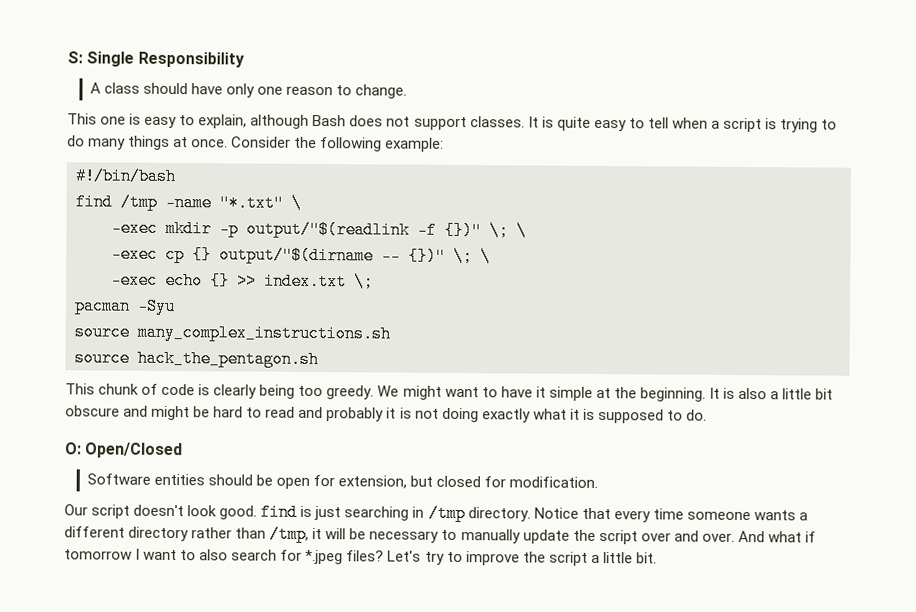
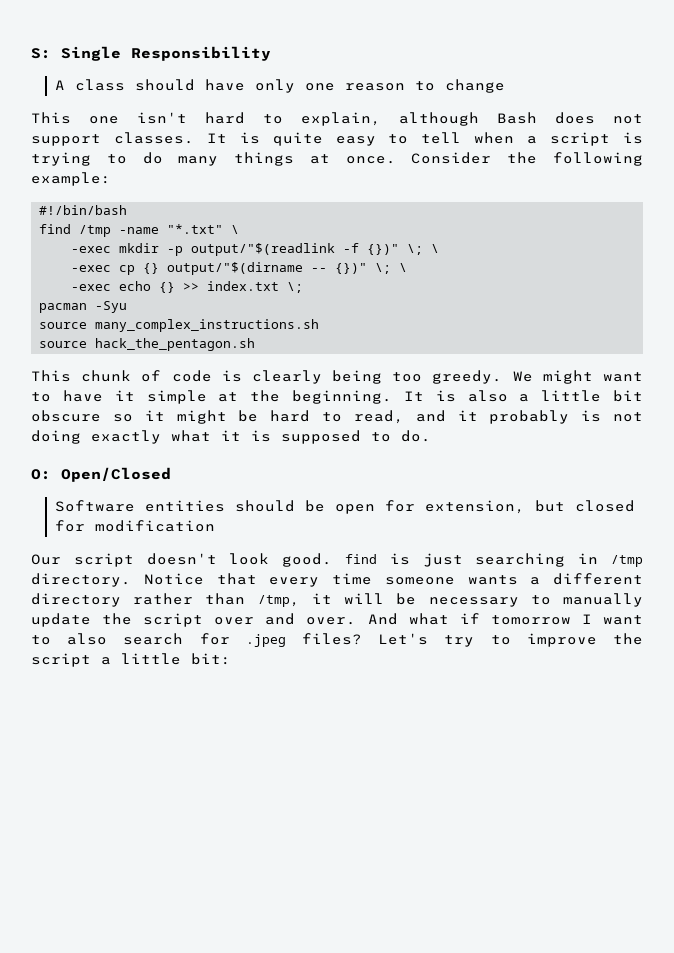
[355,84,408,99] change. -> [444,79,505,93] change
[129,113,178,129] is easy -> [137,112,245,124] isn't hard
[123,405,149,417] and -> [112,410,165,422] so it
[265,406,397,422] read and probably it -> [353,410,570,424] read, and it probably
[509,476,599,488] modification. -> [94,520,215,532] modification
[305,549,344,565] *.jpeg -> [245,634,286,647] .jpeg
[635,552,657,564] bit. -> [191,653,231,665] bit:

